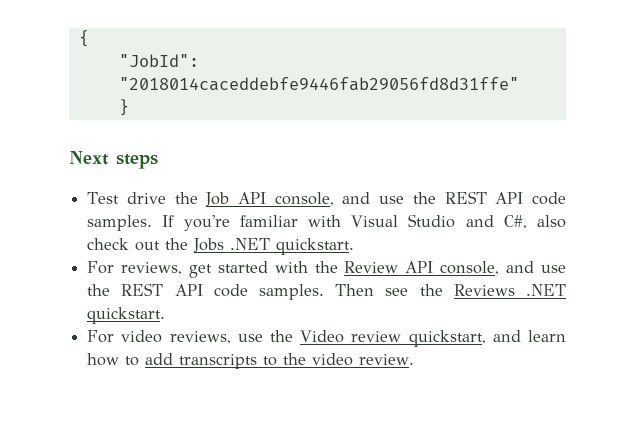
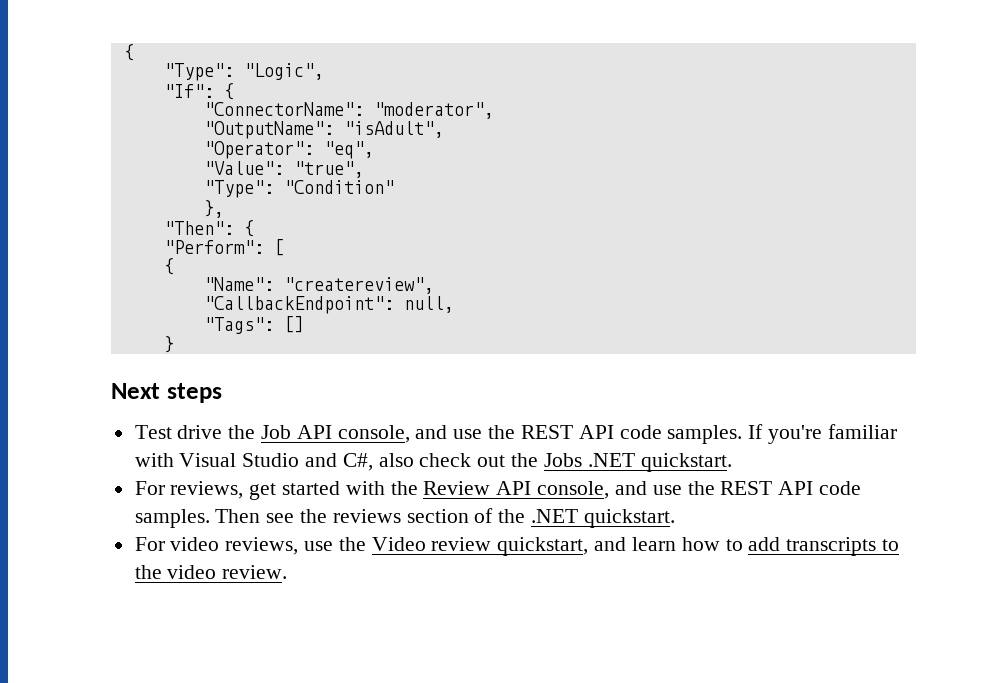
[78,30,89,47] [118,54,199,67] [118,77,519,91] { // "JobId": "2018014caceddebfe9446fab29056fd8d31ffe" -> [123,44,134,61] [163,63,324,81] [163,83,234,100] [203,102,494,119] [203,121,444,139] [203,141,374,159] [203,161,364,178] [203,180,394,198] [203,200,224,218] [163,220,254,237] [163,239,284,256] [163,258,174,275] [203,277,434,294] [203,296,454,314] [203,316,304,334] { // "Type": "Logic", // "If": { // "ConnectorName": "moderator", // "OutputName": "isAdult", // "Operator": "eq", // "Value": "true", // "Type": "Condition" // }, // "Then": { // "Perform": [ // { // "Name": "createreview", // "CallbackEndpoint": null, // "Tags": []
[453,284,515,296] Reviews -> [332,508,526,523] reviews section of the

